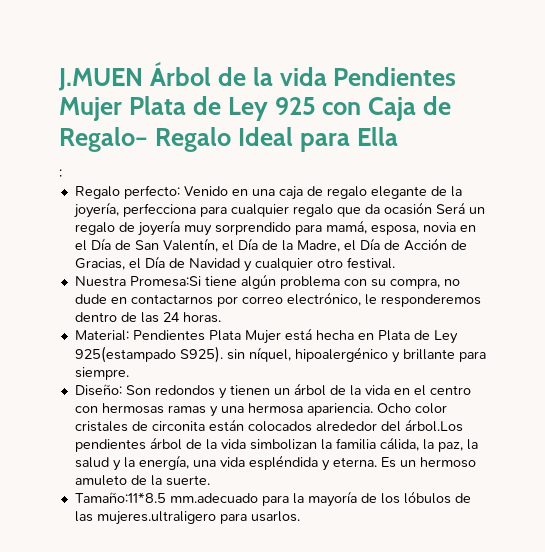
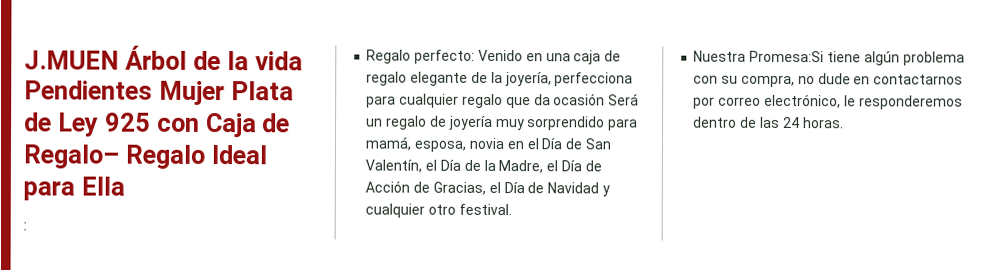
[74,328,458,344] [74,346,486,363] [74,367,129,380] [74,383,471,399] [74,403,447,417] [74,419,463,432] [74,437,478,452] [74,455,476,471] [74,475,210,486] [74,491,471,507] [74,511,300,525] // Material: Pendientes Plata Mujer está hecha en Plata de Ley 925(estampado S925). sin níquel, hipoalergénico y brillante para siempre. // Diseño: Son redondos y tienen un árbol de la vida en el centro con hermosas ramas y una hermosa apariencia. Ocho color cristales de circonita están colocados alrededor del árbol.Los pendientes árbol de la vida simbolizan la familia cálida, la paz, la salud y la energía, una vida espléndida y eterna. Es un hermoso amuleto de la suerte. // Tamaño:11*8.5 mm.adecuado para la mayoría de los lóbulos de las mujeres.ultraligero para usarlos. -> (844, 123) none

